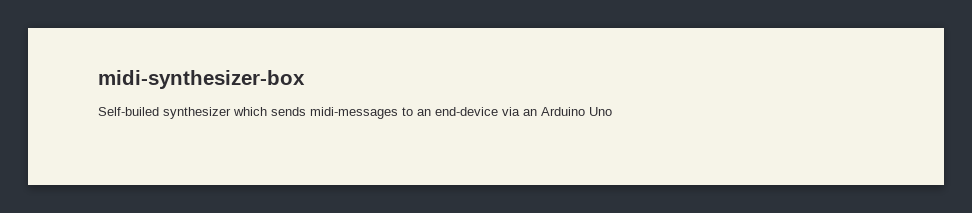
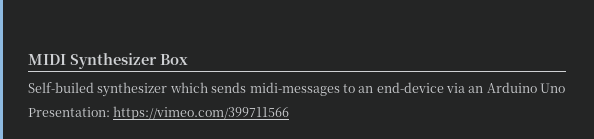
[98,70,305,89] midi-synthesizer-box -> [28,53,188,69] MIDI Synthesizer Box
(612, 111) none -> [28,106,290,120] // Presentation: https://vimeo.com/399711566

